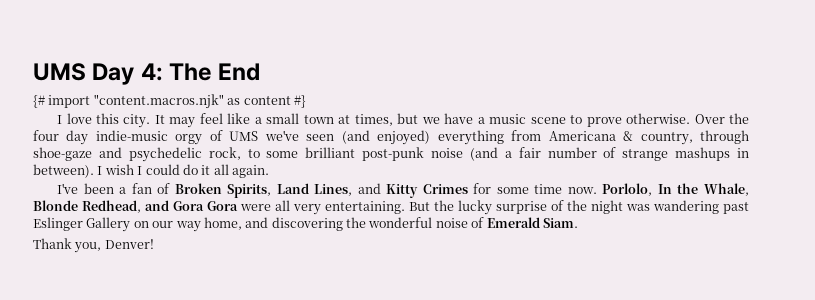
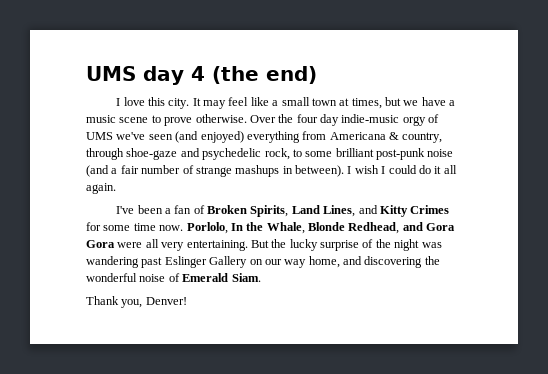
[33,63,261,85] [33,94,306,109] UMS Day 4: The End // {# import "content.macros.njk" as content #} -> [86,66,317,85] UMS day 4 (the end)

